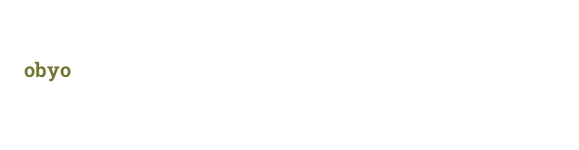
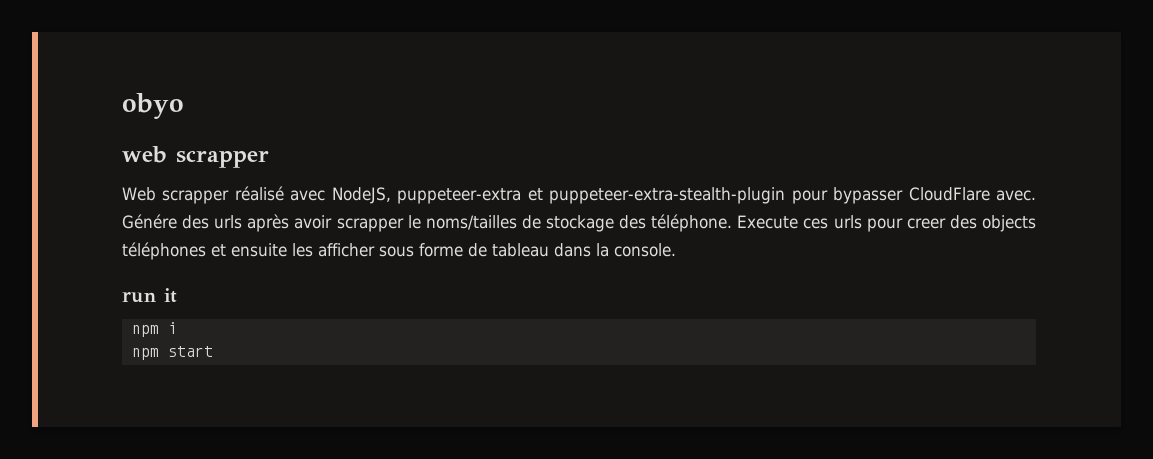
(71, 71) none -> [122,146,269,168] [122,186,1037,204] [122,214,1036,232] [122,242,676,260] [122,288,177,303] [131,322,177,337] [131,346,213,360] // web scrapper // Web scrapper réalisé avec NodeJS, puppeteer-extra et puppeteer-extra-stealth-plugin pour bypasser CloudFlare avec. Génére des urls après avoir scrapper le noms/tailles de stockage des téléphone. Execute ces urls pour creer des objects téléphones et ensuite les afficher sous forme de tableau dans la console. // run it // npm i // npm start

